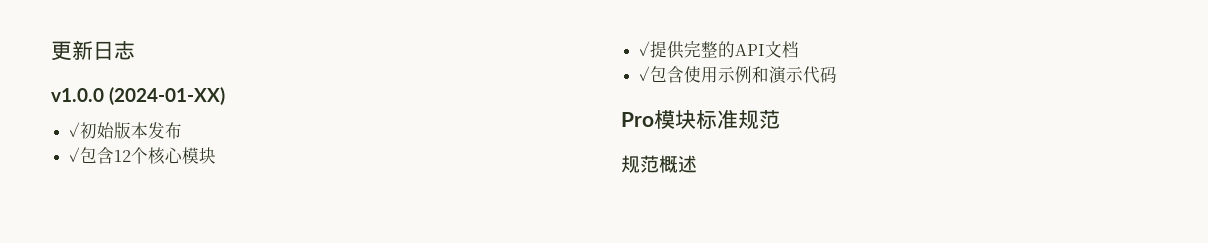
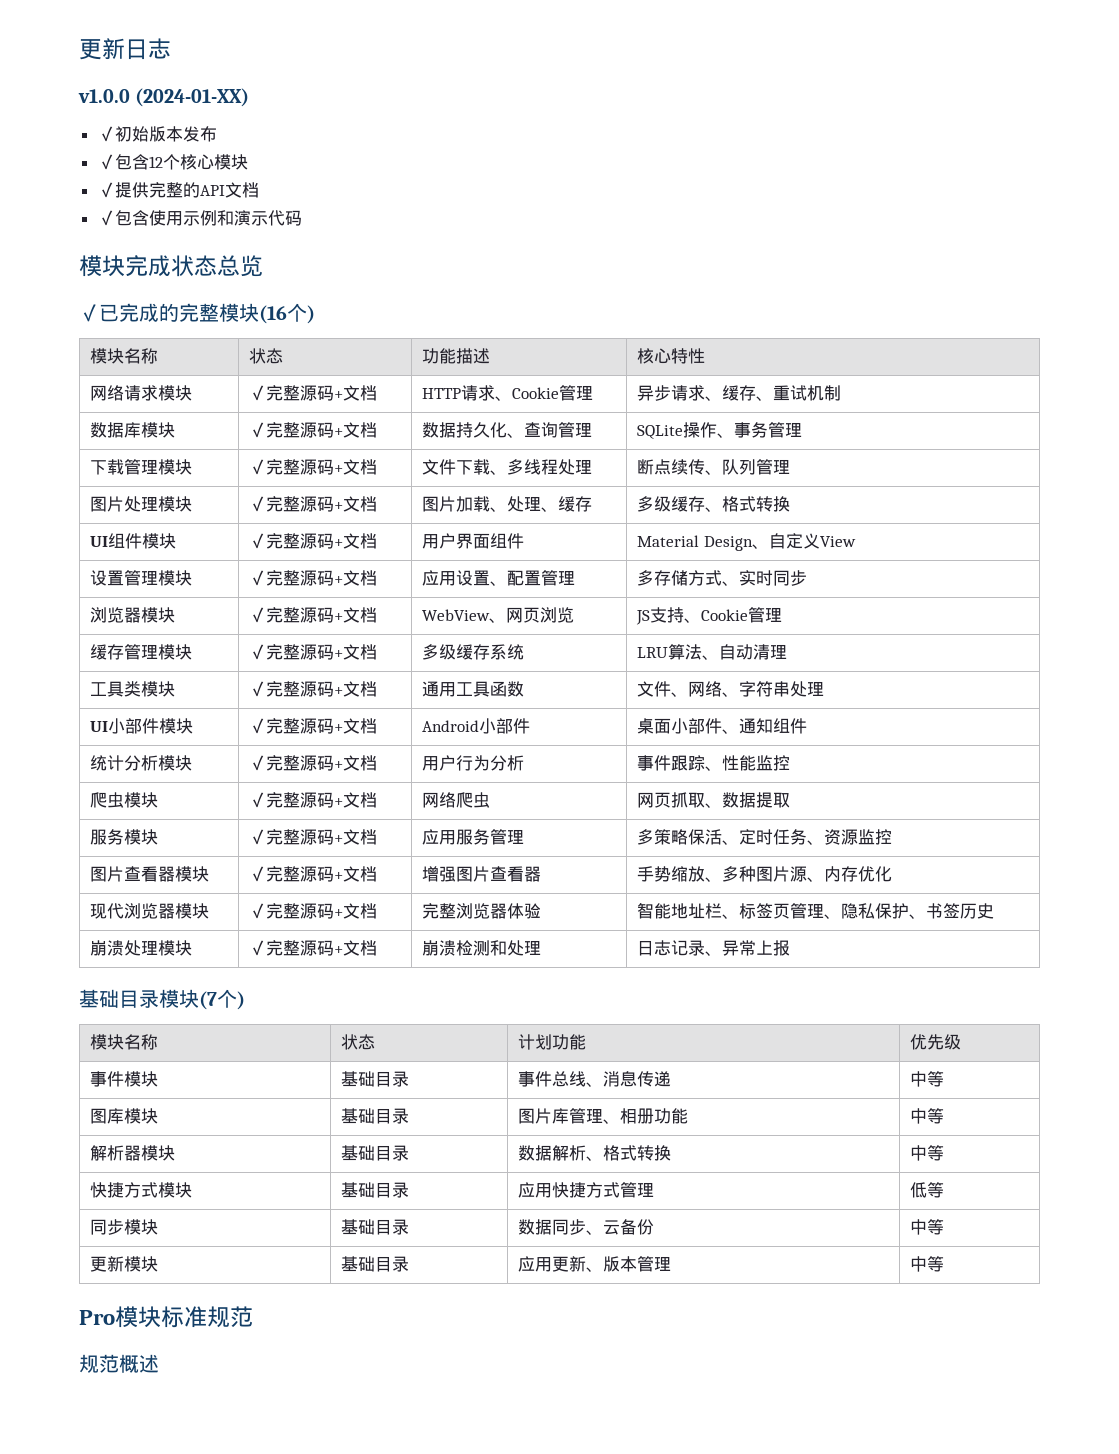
(838, 74) none -> [79,255,263,277] [79,303,315,324] [90,348,159,364] [249,348,284,364] [422,348,491,364] [637,348,706,364] [90,385,193,401] [249,385,378,401] [422,385,594,401] [637,385,842,401] [90,422,176,438] [249,422,378,438] [422,422,593,438] [637,422,803,439] [90,459,193,475] [249,459,378,475] [422,459,593,475] [637,459,791,475] [90,496,193,512] [249,496,378,512] [422,496,593,512] [637,496,791,512] [90,533,177,549] [249,533,378,549] [422,533,525,549] [637,533,856,551] [90,570,193,586] [249,570,378,586] [422,570,576,586] [637,570,808,586] [90,607,176,623] [249,607,378,623] [422,607,575,623] [636,607,783,625] [90,644,193,660] [249,644,378,660] [422,644,525,660] [637,644,788,660] [90,681,176,697] [249,681,378,697] [422,681,525,697] [637,681,825,697] [90,718,194,734] [249,718,378,734] [422,718,531,734] [637,718,808,734] [90,755,193,771] [249,755,378,771] [422,755,525,771] [637,755,791,771] [90,792,159,808] [249,792,378,808] [422,792,491,808] [637,792,791,808] [90,829,159,845] [249,829,378,845] [422,829,525,845] [637,829,893,845] [90,866,210,882] [249,866,378,882] [422,866,542,882] [637,866,893,882] [90,903,210,919] [249,903,378,919] [422,903,542,919] [637,902,995,919] [90,940,193,956] [249,940,378,956] [422,940,542,956] [637,940,791,956] [79,989,245,1010] [90,1034,159,1050] [341,1034,376,1050] [518,1034,587,1050] [910,1034,962,1050] [90,1071,159,1087] [341,1071,410,1087] [518,1071,672,1087] [910,1071,945,1087] [90,1108,159,1124] [341,1108,410,1124] [518,1108,689,1124] [910,1108,945,1124] [90,1145,176,1161] [341,1145,410,1161] [518,1145,672,1161] [910,1145,945,1161] [90,1182,193,1198] [341,1182,410,1198] [518,1182,655,1198] [910,1182,945,1198] [90,1219,159,1235] [341,1219,410,1235] [518,1219,655,1235] [910,1219,945,1235] [90,1256,159,1272] [341,1256,410,1272] [518,1256,672,1272] [910,1256,945,1272] // 模块完成状态总览 // ✓已完成的完整模块(16个) // 模块名称 | 状态 | 功能描述 | 核心特性 // 网络请求模块 | ✓完整源码+文档 | HTTP请求、Cookie管理 | 异步请求、缓存、重试机制 // 数据库模块 | ✓完整源码+文档 | 数据持久化、查询管理 | SQLite操作、事务管理 // 下载管理模块 | ✓完整源码+文档 | 文件下载、多线程处理 | 断点续传、队列管理 // 图片处理模块 | ✓完整源码+文档 | 图片加载、处理、缓存 | 多级缓存、格式转换 // UI组件模块 | ✓完整源码+文档 | 用户界面组件 | Material Design、自定义View // 设置管理模块 | ✓完整源码+文档 | 应用设置、配置管理 | 多存储方式、实时同步 // 浏览器模块 | ✓完整源码+文档 | WebView、网页浏览 | JS支持、Cookie管理 // 缓存管理模块 | ✓完整源码+文档 | 多级缓存系统 | LRU算法、自动清理 // 工具类模块 | ✓完整源码+文档 | 通用工具函数 | 文件、网络、字符串处理 // UI小部件模块 | ✓完整源码+文档 | Android小部件 | 桌面小部件、通知组件 // 统计分析模块 | ✓完整源码+文档 | 用户行为分析 | 事件跟踪、性能监控 // 爬虫模块 | ✓完整源码+文档 | 网络爬虫 | 网页抓取、数据提取 // 服务模块 | ✓完整源码+文档 | 应用服务管理 | 多策略保活、定时任务、资源监控 // 图片查看器模块 | ✓完整源码+文档 | 增强图片查看器 | 手势缩放、多种图片源、内存优化 // 现代浏览器模块 | ✓完整源码+文档 | 完整浏览器体验 | 智能地址栏、标签页管理、隐私保护、书签历史 // 崩溃处理模块 | ✓完整源码+文档 | 崩溃检测和处理 | 日志记录、异常上报 // 基础目录模块(7个) // 模块名称 | 状态 | 计划功能 | 优先级 // 事件模块 | 基础目录 | 事件总线、消息传递 | 中等 // 图库模块 | 基础目录 | 图片库管理、相册功能 | 中等 // 解析器模块 | 基础目录 | 数据解析、格式转换 | 中等 // 快捷方式模块 | 基础目录 | 应用快捷方式管理 | 低等 // 同步模块 | 基础目录 | 数据同步、云备份 | 中等 // 更新模块 | 基础目录 | 应用更新、版本管理 | 中等

